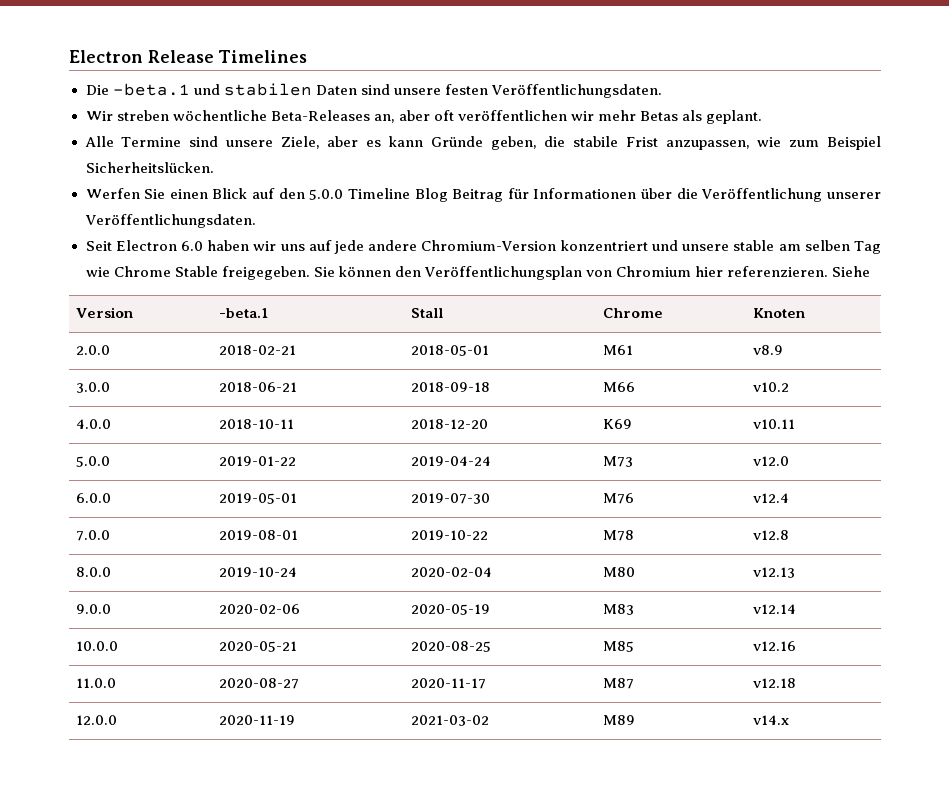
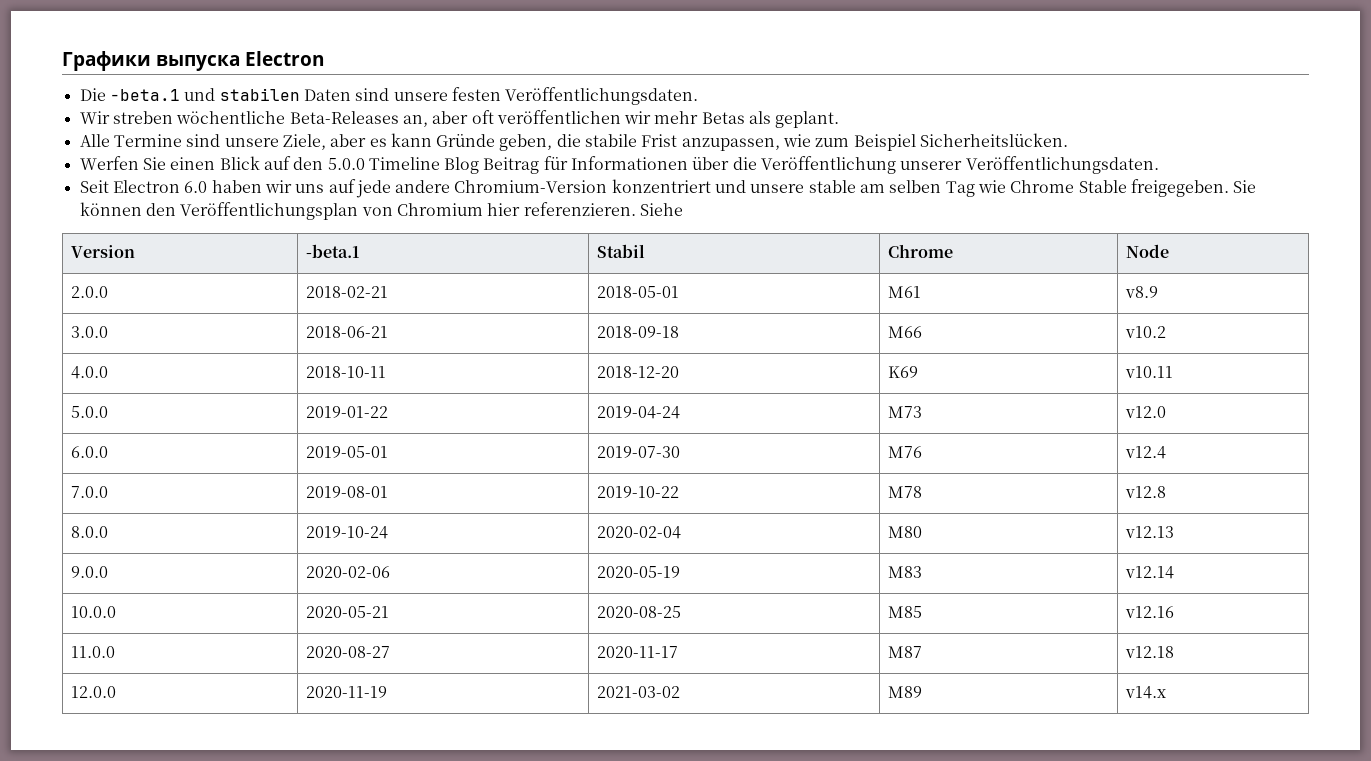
[69,50,308,63] Electron Release Timelines -> [62,51,325,71] Графики выпуска Electron
[410,308,443,318] Stall -> [597,244,646,258] Stabil
[752,308,805,318] Knoten -> [1126,244,1170,258] Node

